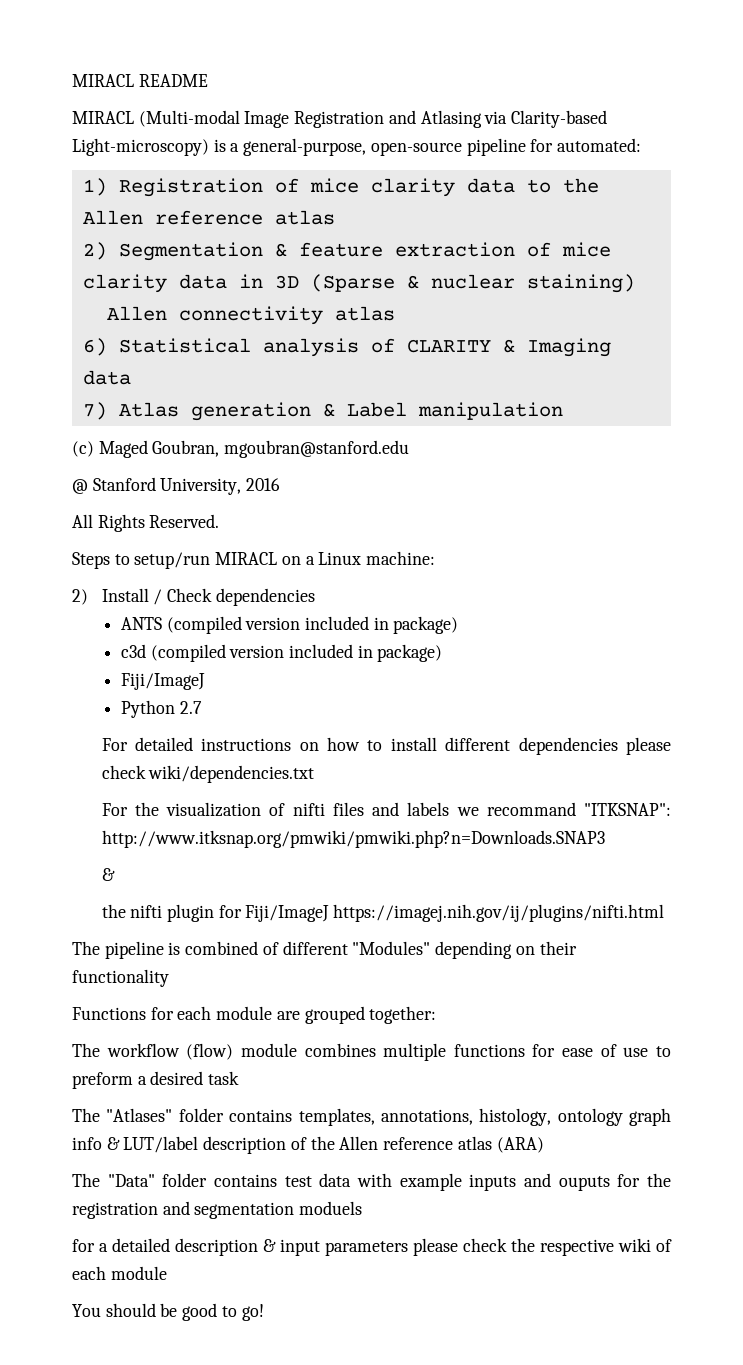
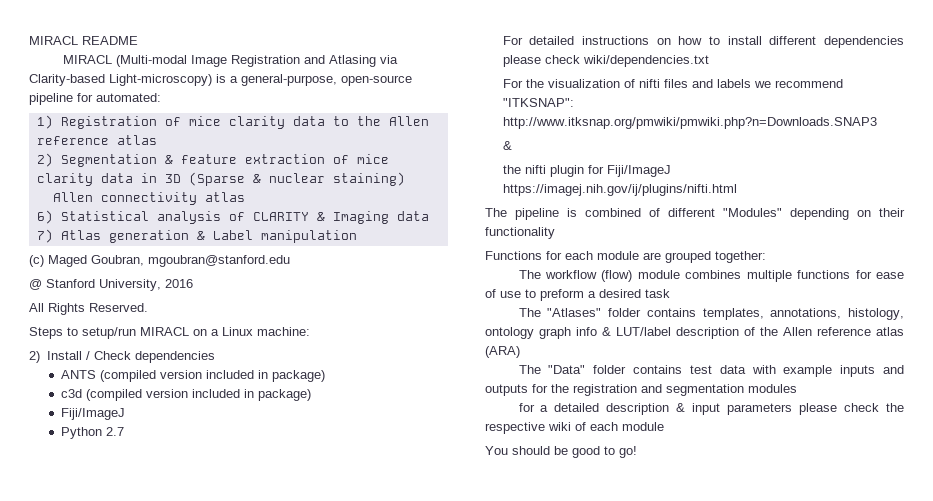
[486,802,576,816] recommand -> [774,79,843,88] recommend
[558,1176,610,1191] ouputs -> [485,384,528,396] outputs
[299,1201,363,1215] moduels -> [748,384,797,393] modules

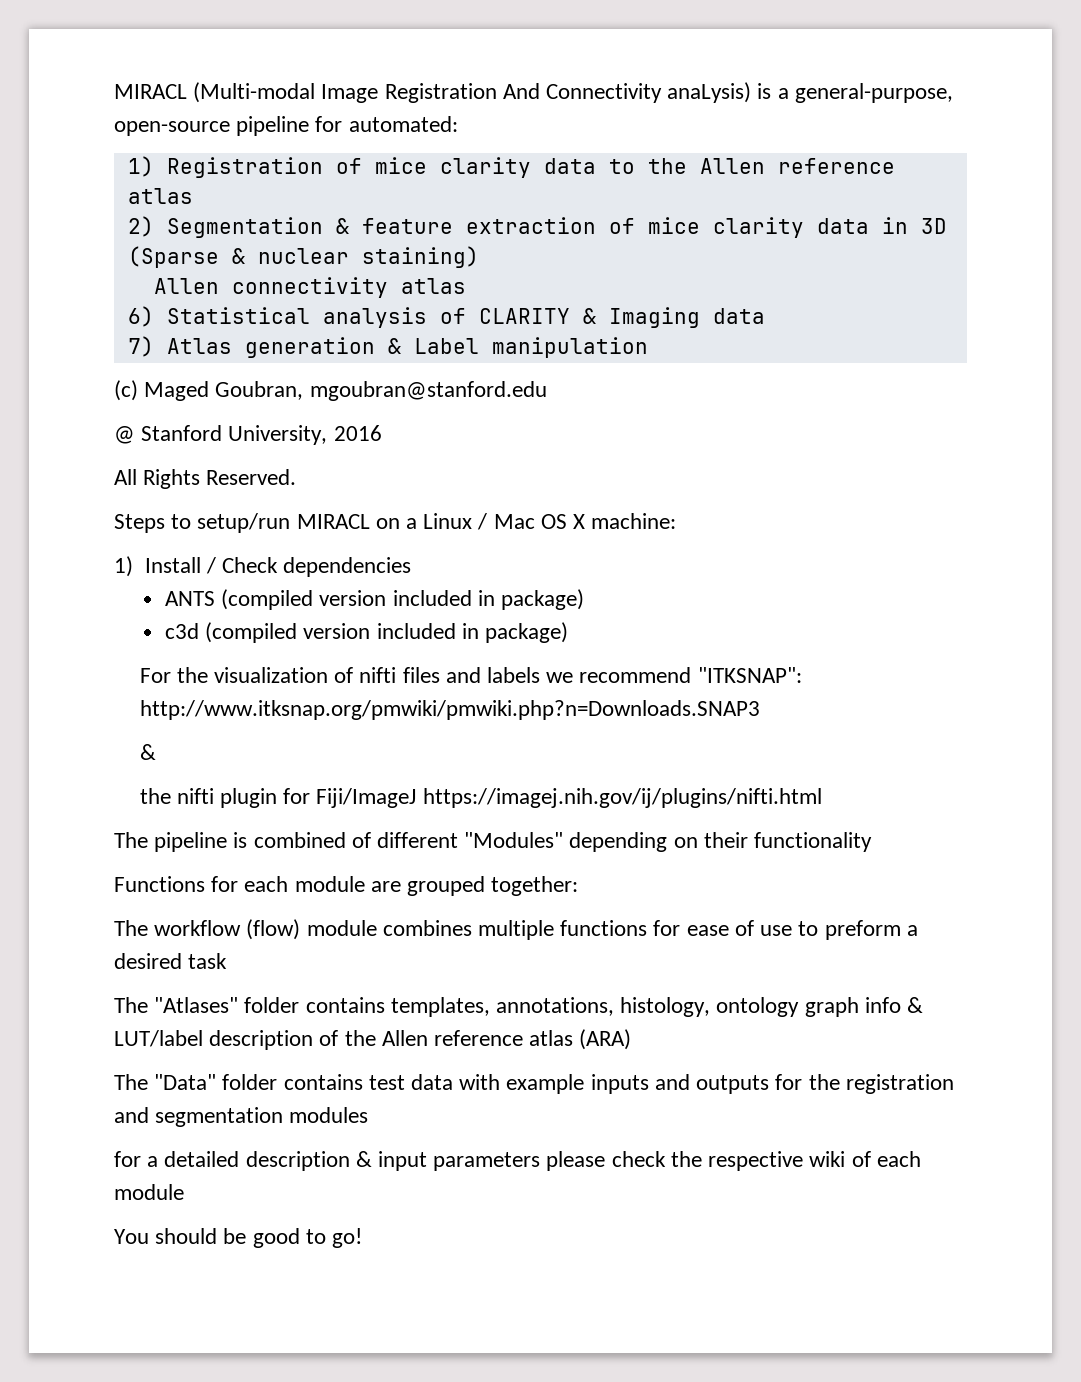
[29,36,138,45] [62,55,112,64] MIRACL README // MIRACL -> [114,84,187,99] MIRACL
[303,55,398,67] [29,74,212,86] and Atlasing via Clarity-based Light-microscopy) -> [502,82,752,103] And Connectivity anaLysis)
(253, 331) none -> [477,513,586,530] / Mac OS X
[29,351,40,363] 2) -> [114,556,133,577] 1)
[60,408,125,420] [60,427,124,439] [502,36,904,48] [502,55,709,67] // Fiji/ImageJ // Python 2.7 // For detailed instructions on how to install different dependencies please check wiki/dependencies.txt -> (568, 632) none

